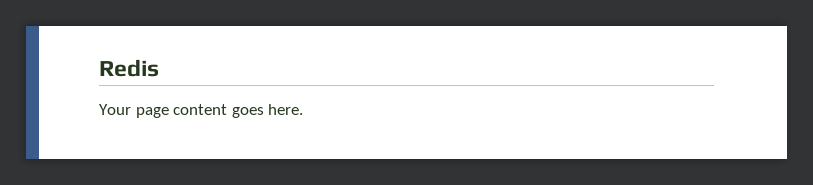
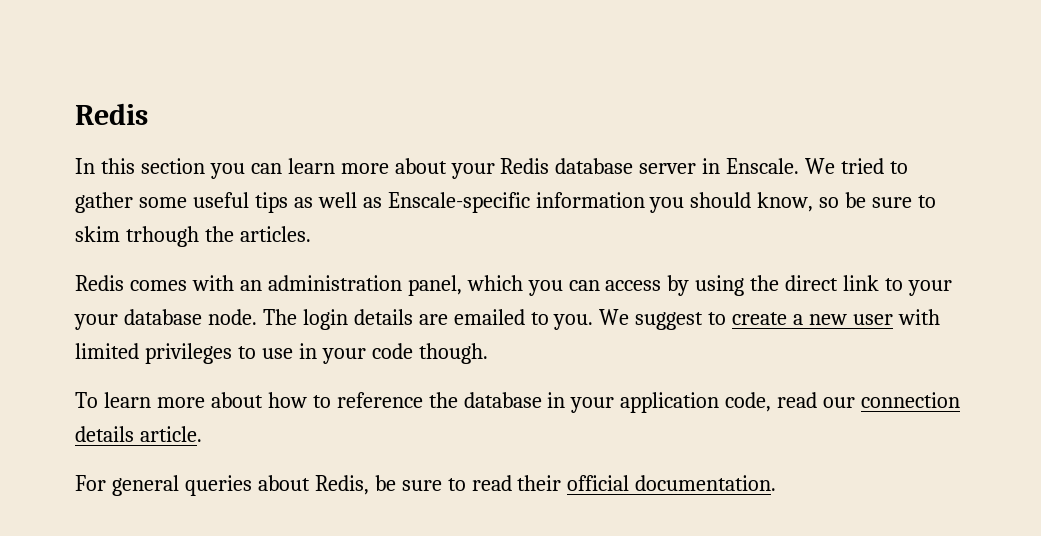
[99,104,304,118] Your page content goes here. -> [75,158,909,179] [75,192,937,213] [75,226,311,247] [75,275,953,296] [74,309,940,330] [75,343,488,364] [75,392,961,413] [75,426,202,442] [75,475,777,496] In this section you can learn more about your Redis database server in Enscale. We tried to gather some useful tips as well as Enscale-specific information you should know, so be sure to skim trhough the articles. // Redis comes with an administration panel, which you can access by using the direct link to your your database node. The login details are emailed to you. We suggest to create a new user with limited privileges to use in your code though. // To learn more about how to reference the database in your application code, read our connection details article. // For general queries about Redis, be sure to read their official documentation.

